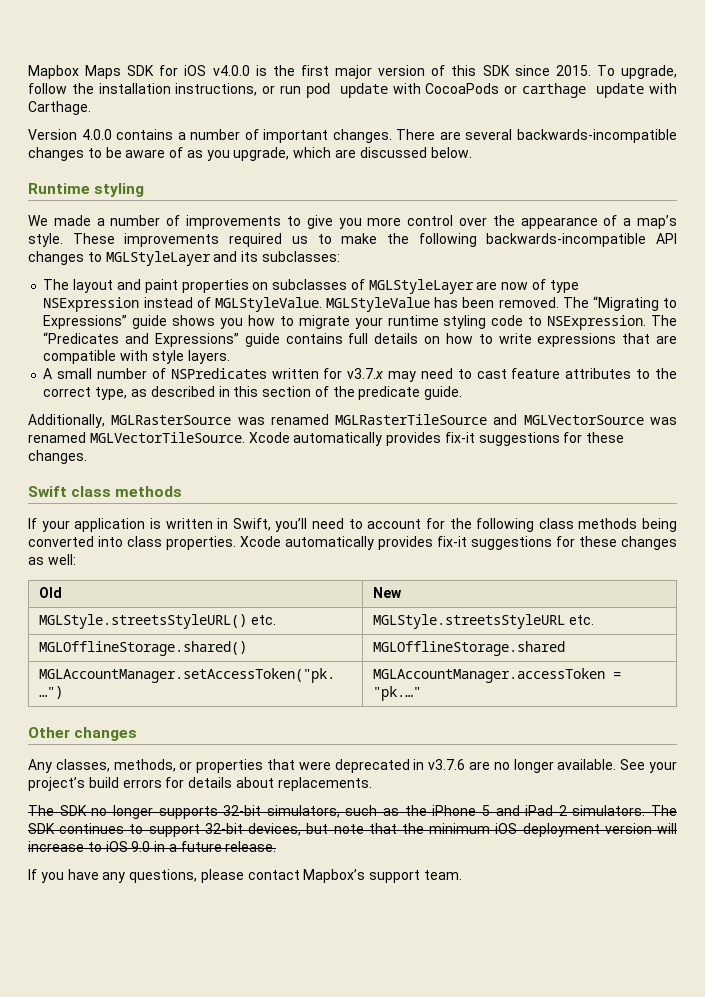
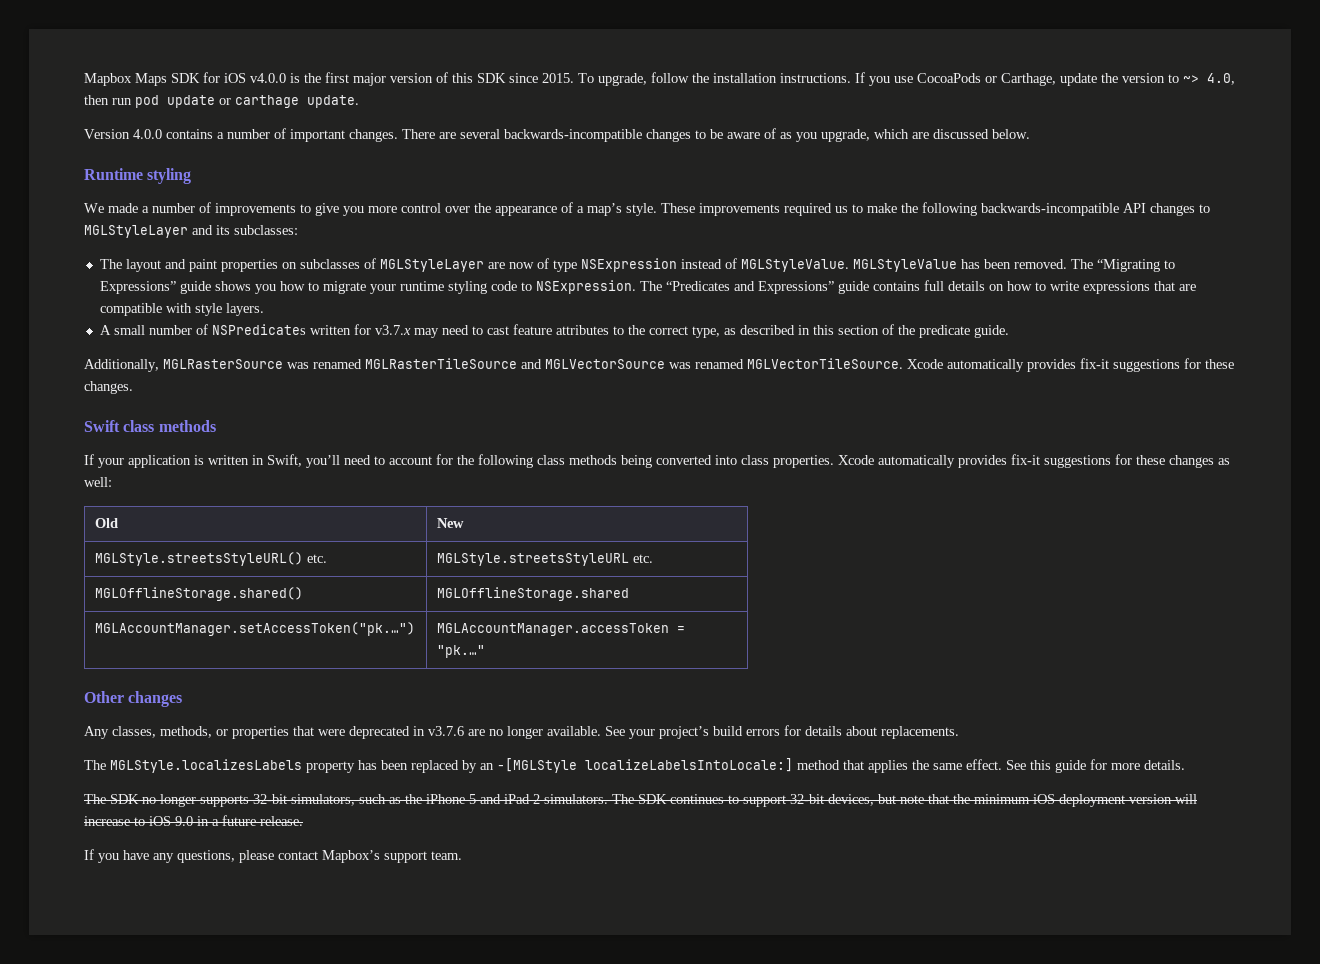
[175,83,677,98] [28,101,91,115] instructions, or run pod update with CocoaPods or carthage update with Carthage. -> [780,72,1235,86] [84,95,359,108] instructions. If you use CocoaPods or Carthage, update the version to ~> 4.0, then run pod update or carthage update.
(372, 784) none -> [84,758,1185,773] // The MGLStyle.localizesLabels property has been replaced by an -[MGLStyle localizeLabelsIntoLocale:] method that applies the same effect. See this guide for more details.

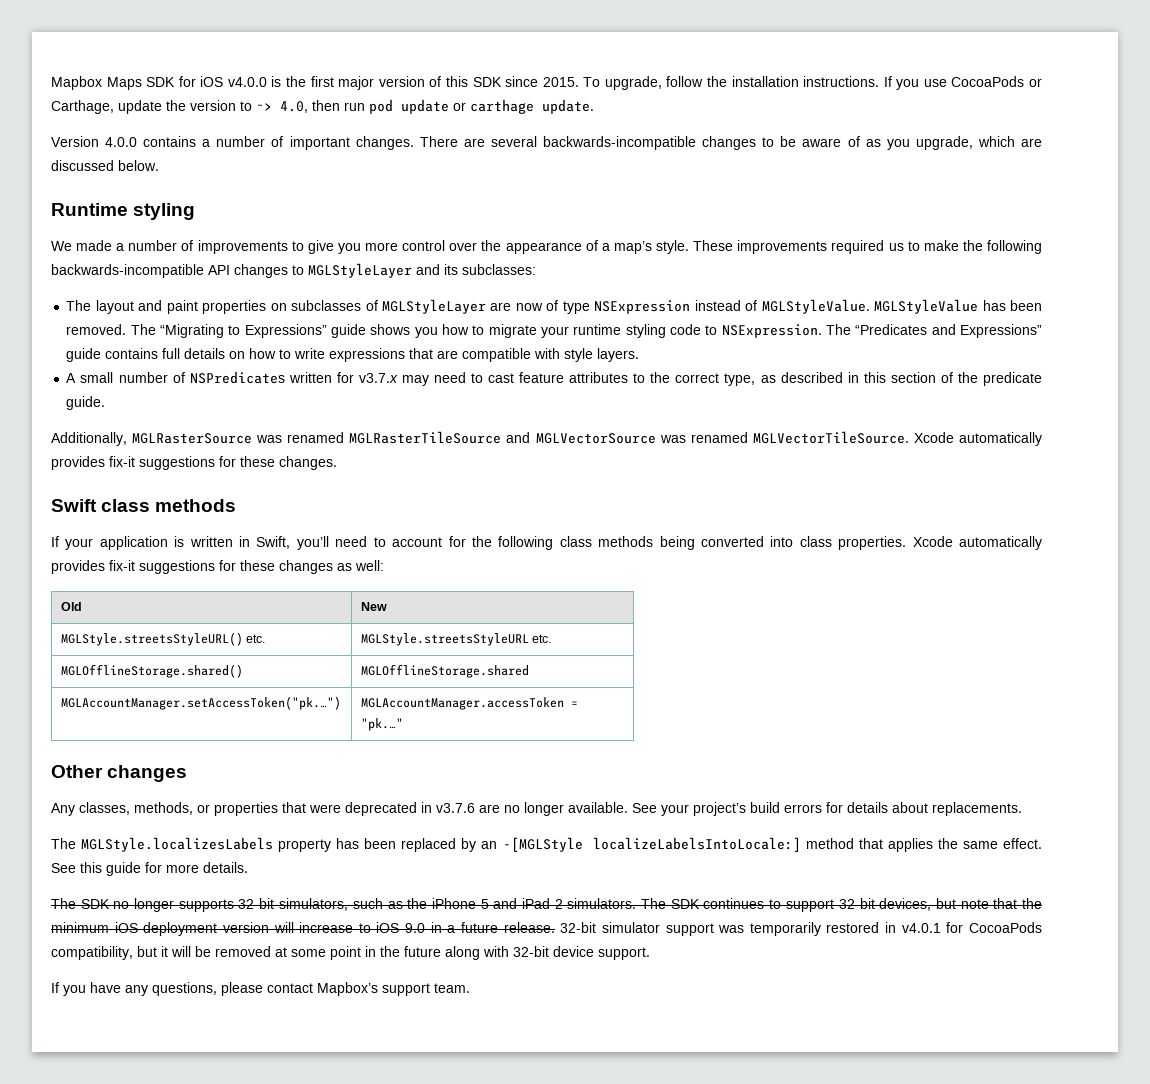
(303, 821) none -> [560,922,1042,936] [51,946,650,960] 32-bit simulator support was temporarily restored in v4.0.1 for CocoaPods compatibility, but it will be removed at some point in the future along with 32-bit device support.

